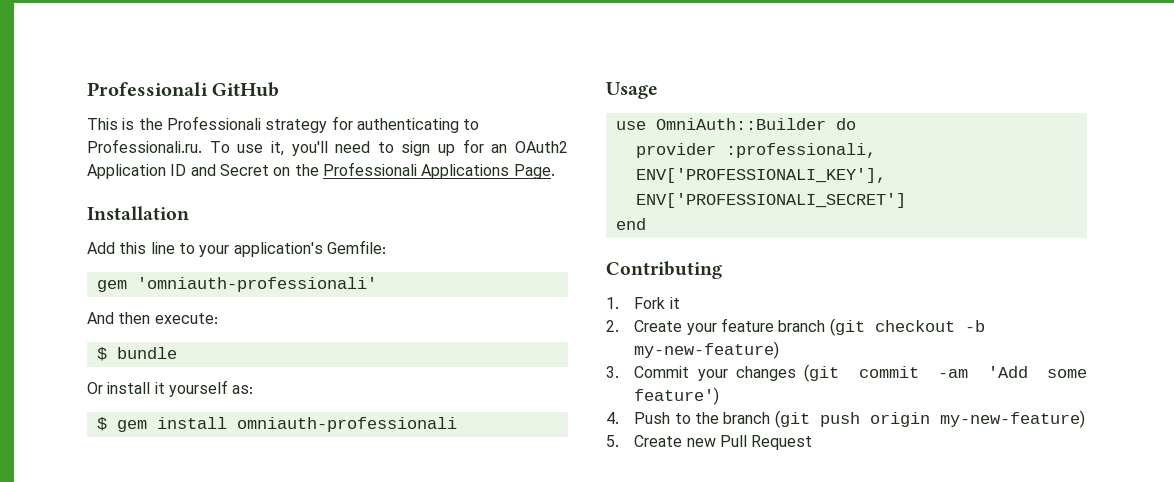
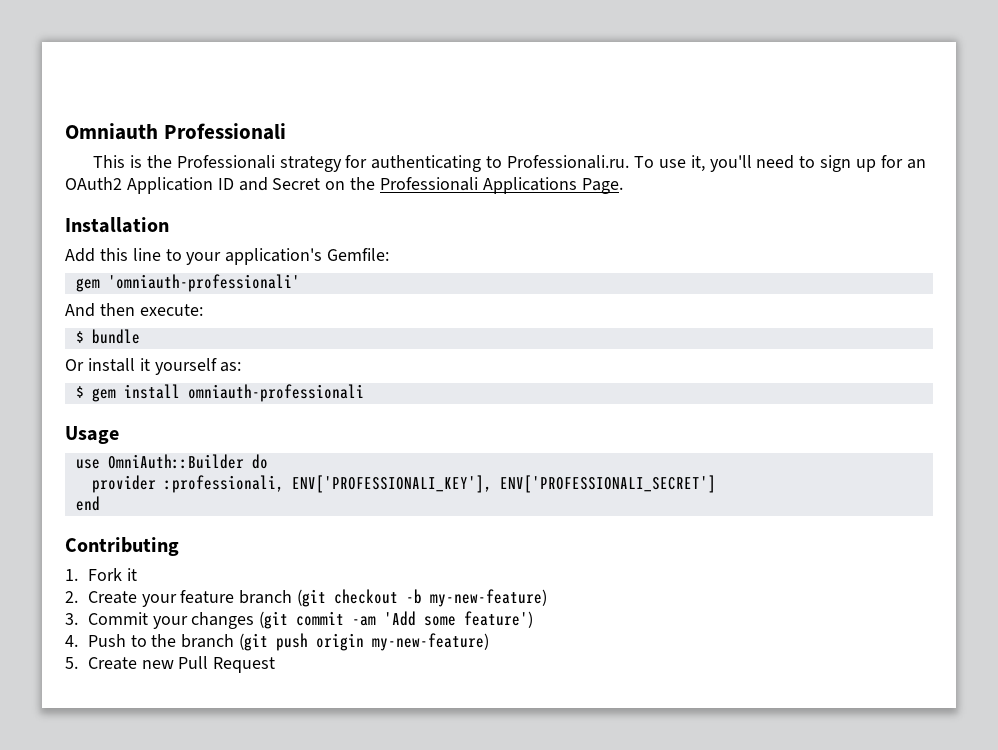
[87,82,280,97] Professionali GitHub -> [65,123,286,140] Omniauth Professionali

